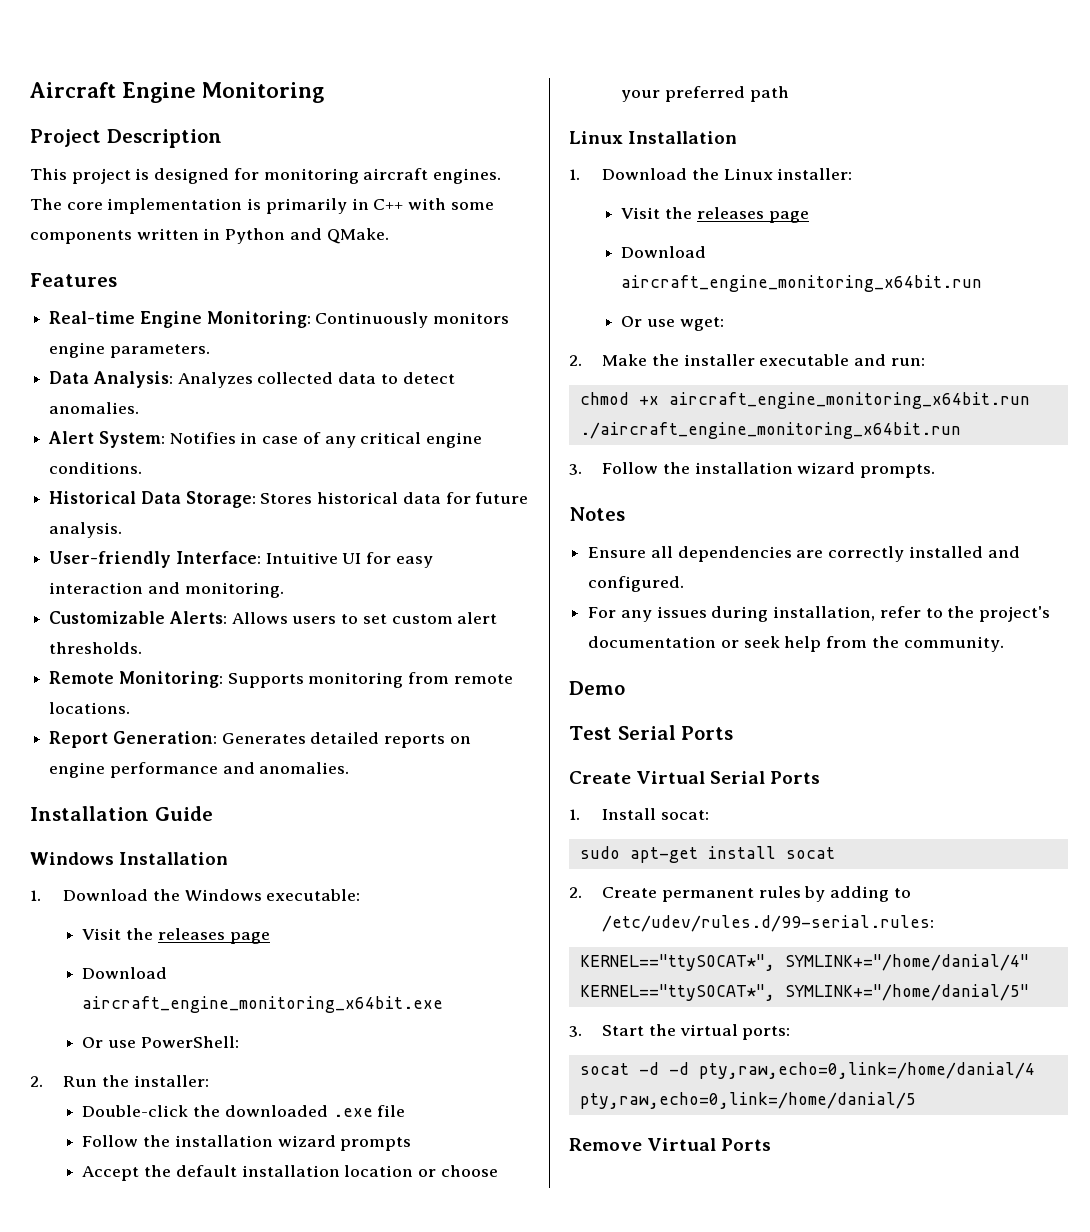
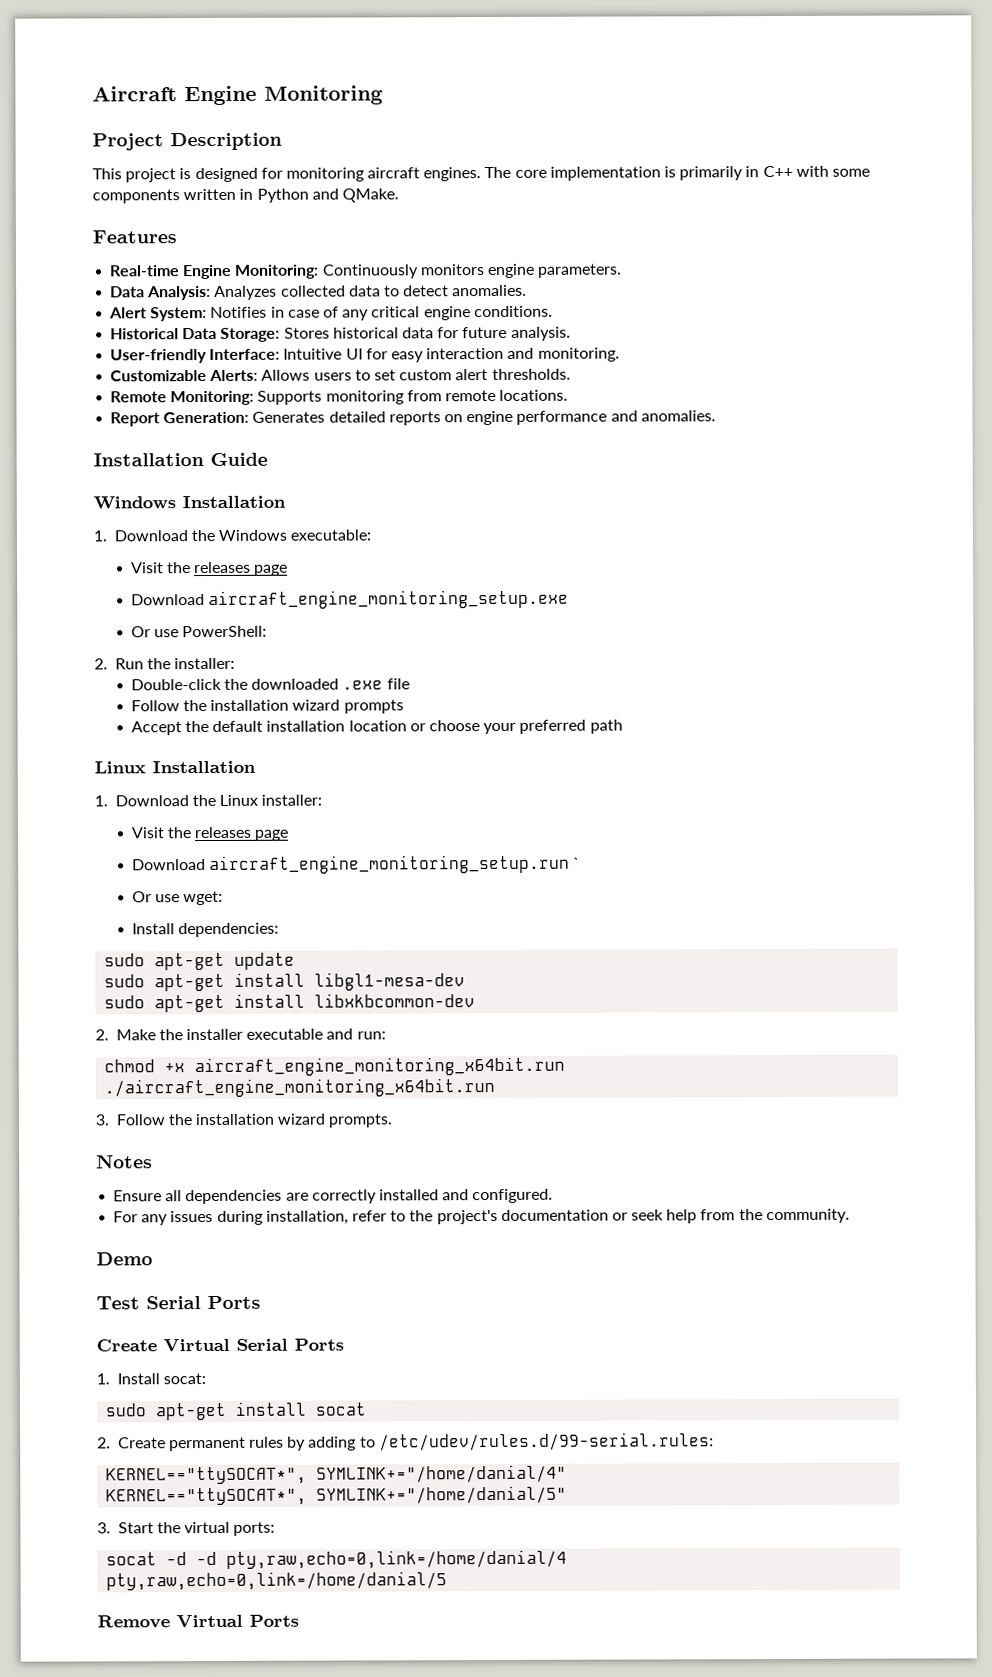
[82,996,444,1013] aircraft_engine_monitoring_x64bit.exe -> [208,589,570,610] aircraft_engine_monitoring_setup.exe
[621,275,983,292] aircraft_engine_monitoring_x64bit.run -> [209,854,581,875] aircraft_engine_monitoring_setup.run `
(724, 324) none -> [131,922,280,938] [104,952,296,971] [104,972,466,992] [104,993,476,1013] // Install dependencies: // sudo apt-get update // sudo apt-get install libgl1-mesa-dev // sudo apt-get install libxkbcommon-dev

